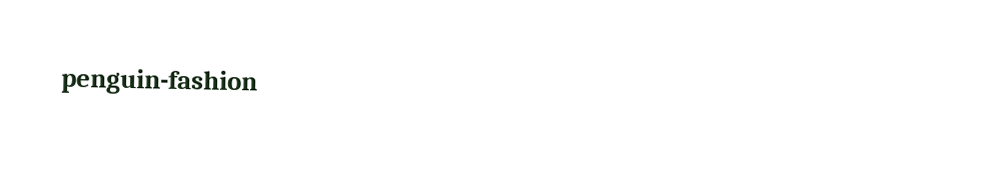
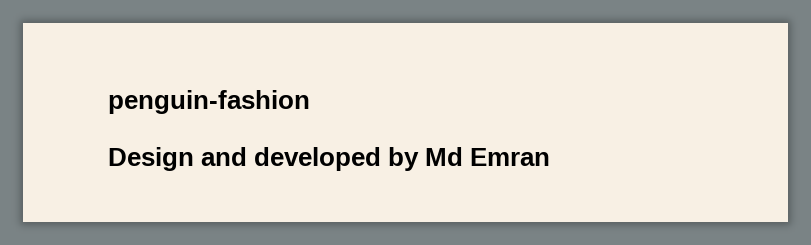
(258, 82) none -> [108,147,551,171] // Design and developed by Md Emran

